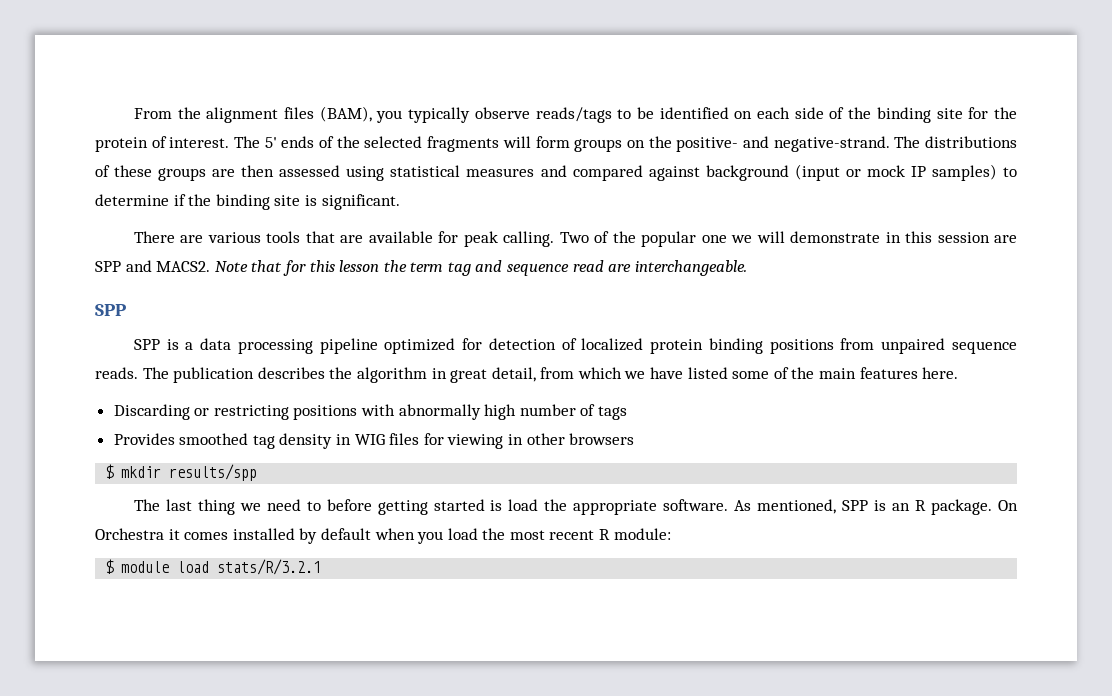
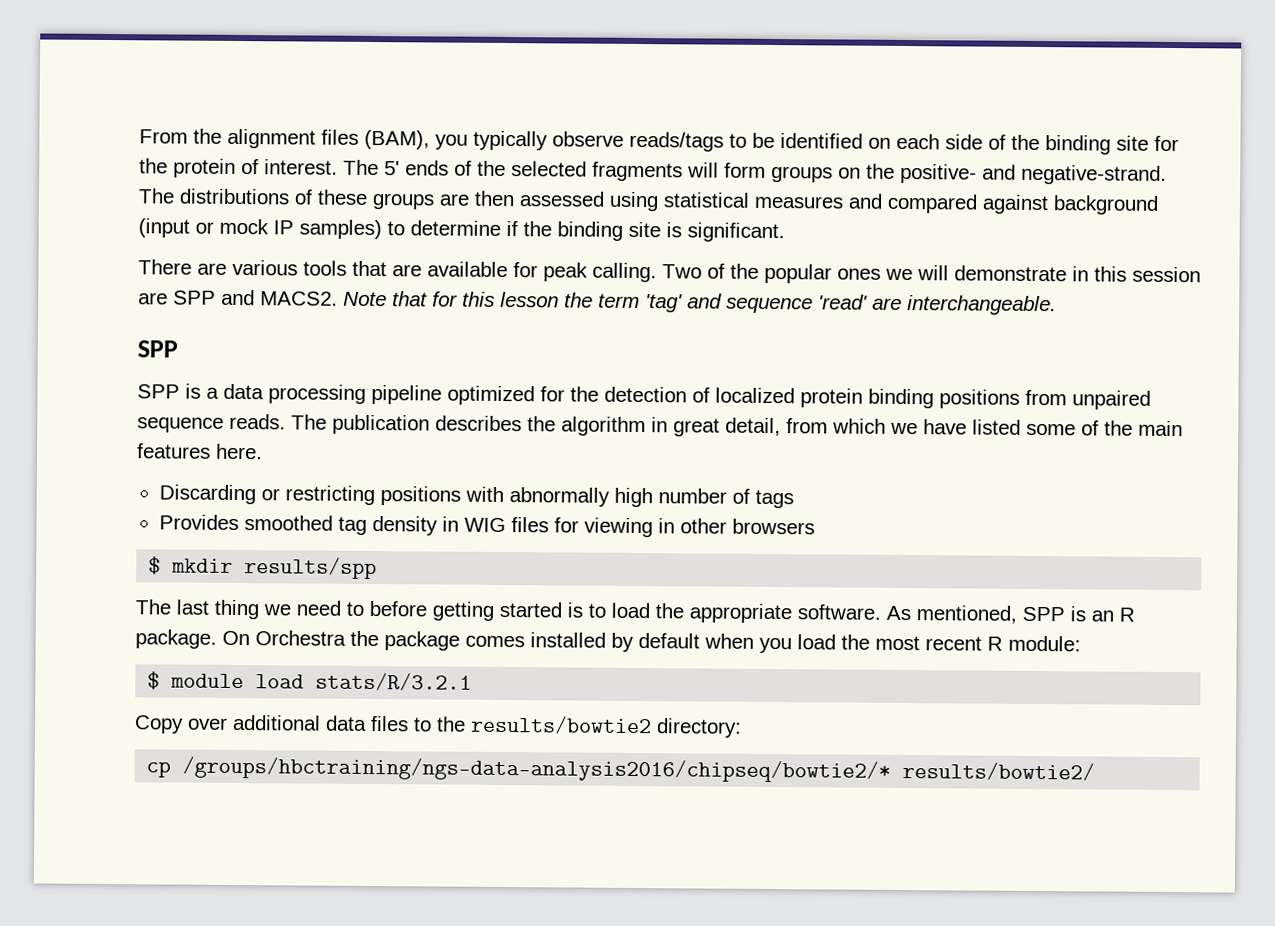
[701,235,727,243] one -> [837,268,881,280] ones
[447,262,471,276] tag -> [645,294,683,313] 'tag'
[572,260,604,272] read -> [818,294,868,310] 'read'
(483, 344) none -> [570,386,599,402] the
(503, 505) none -> [588,603,606,618] to
[168,529,180,540] it -> [350,630,460,651] the package
(322, 567) none -> [134,714,742,738] [146,756,1096,783] // Copy over additional data files to the results/bowtie2 directory: // cp /groups/hbctraining/ngs-data-analysis2016/chipseq/bowtie2/* results/bowtie2/

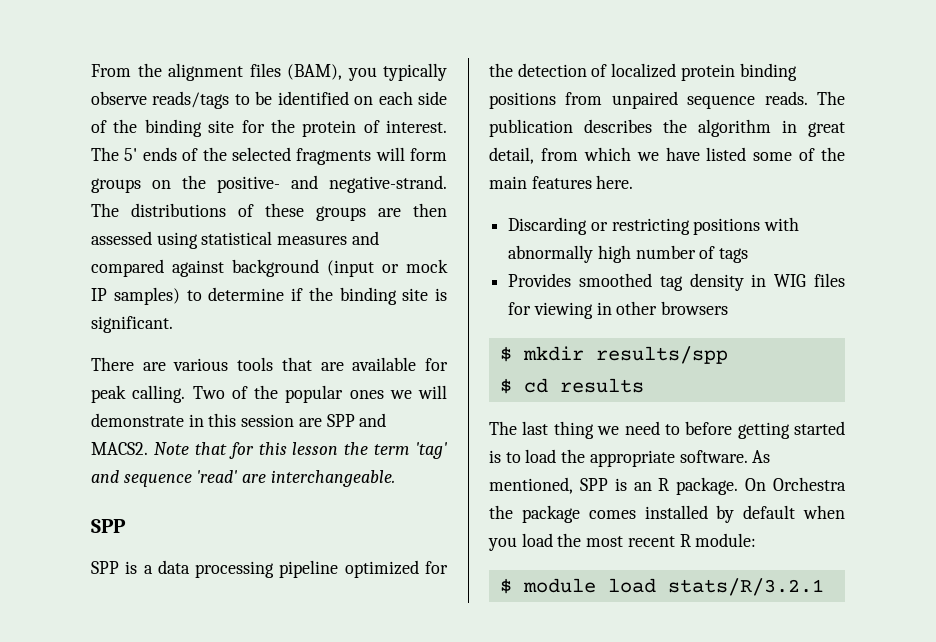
(378, 568) none -> [499,378,644,394] // $ cd results
[134,714,742,738] [146,756,1096,783] // Copy over additional data files to the results/bowtie2 directory: // cp /groups/hbctraining/ngs-data-analysis2016/chipseq/bowtie2/* results/bowtie2/ -> (824, 587) none

